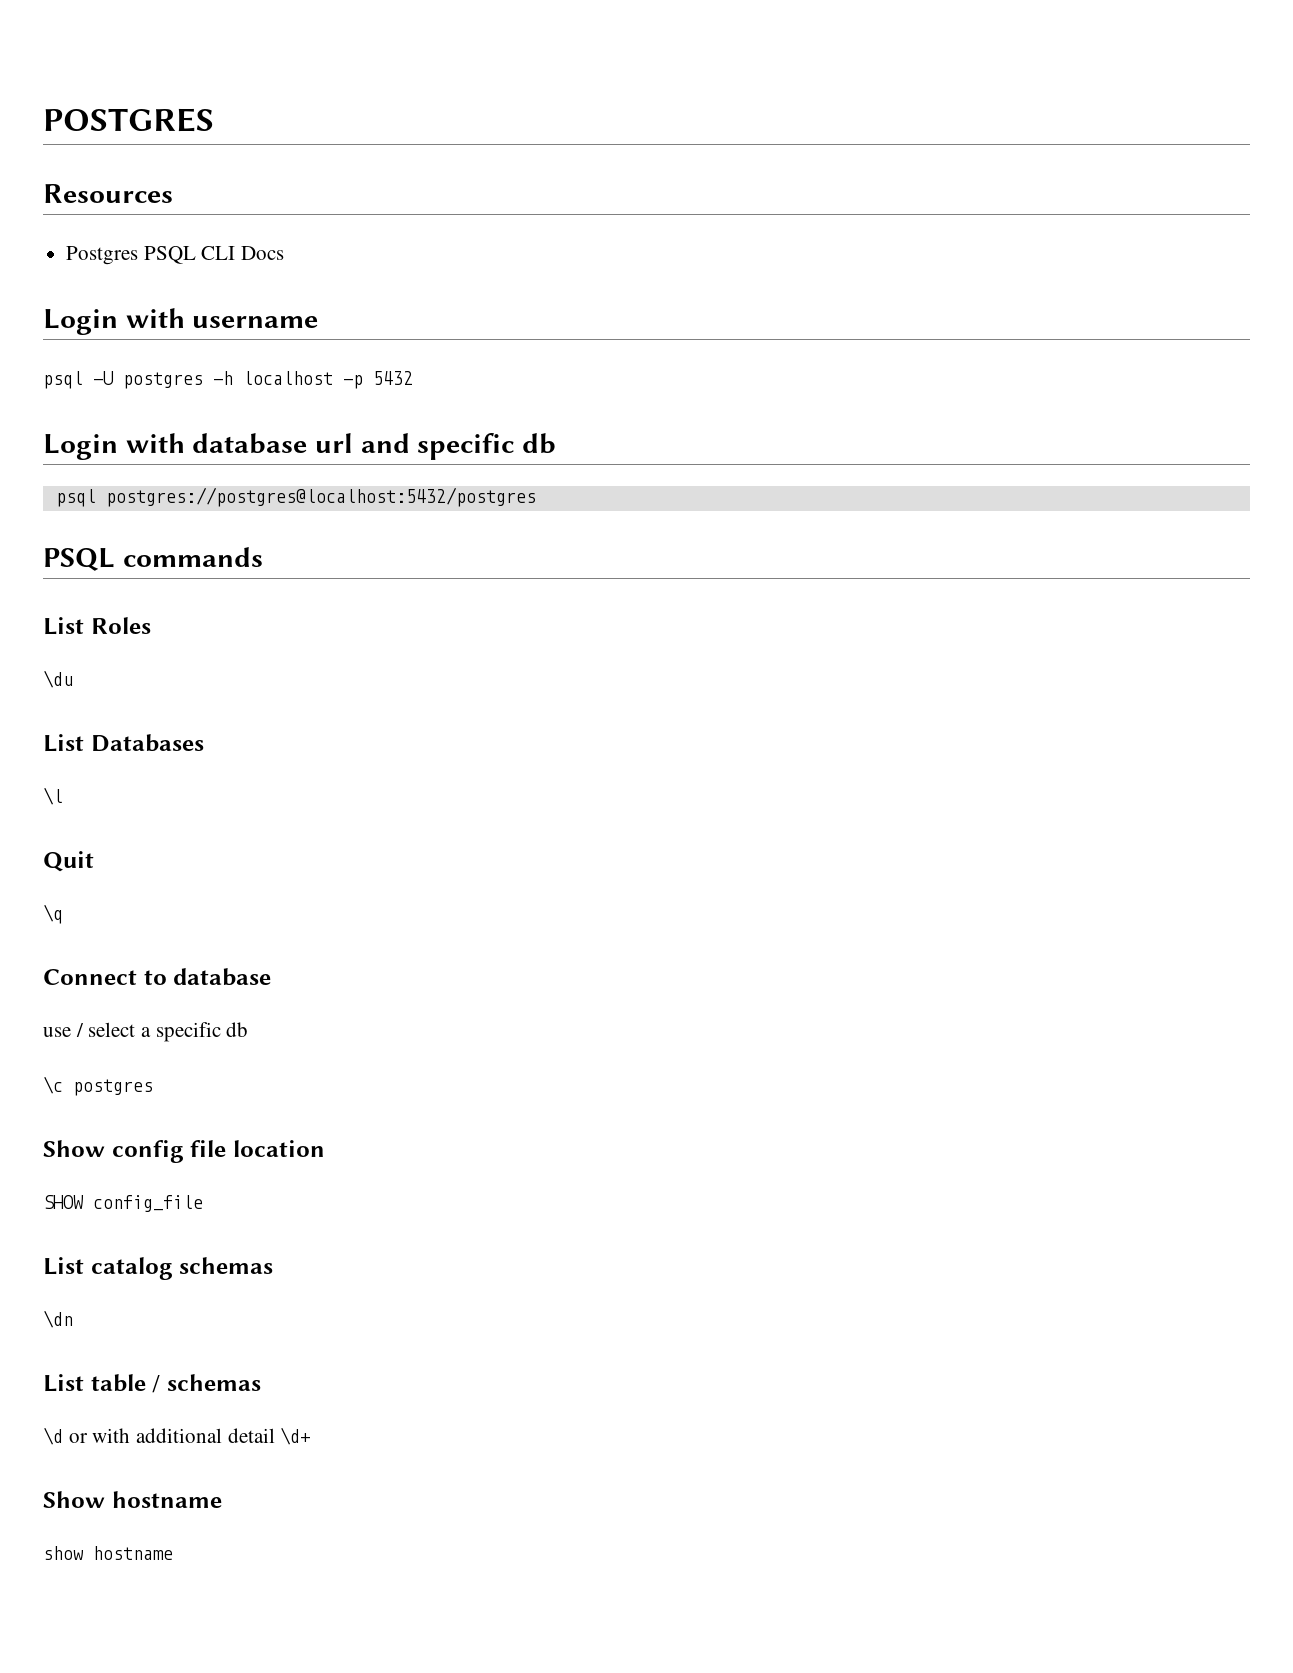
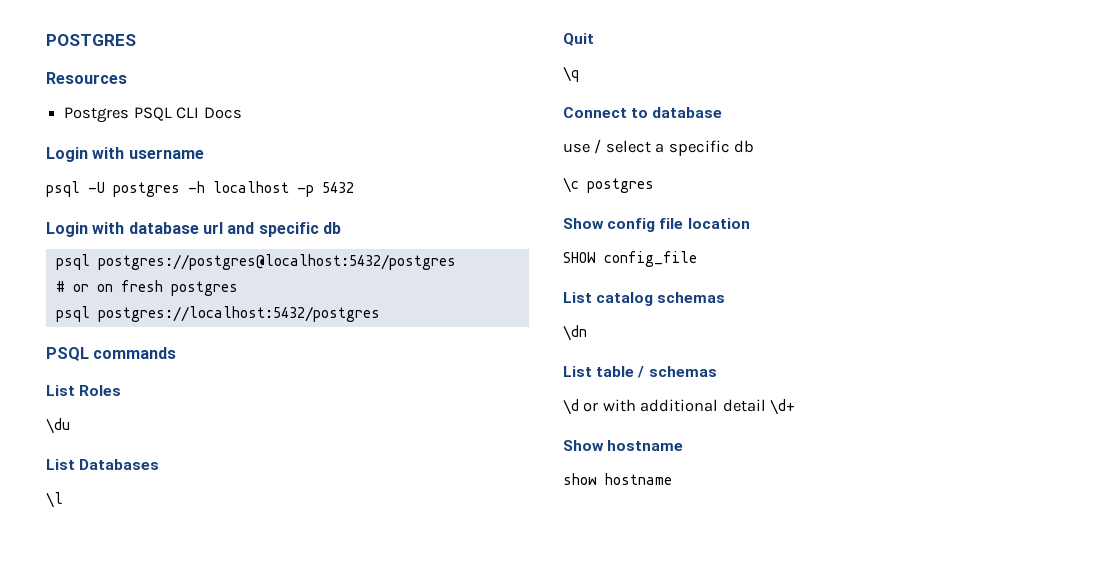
(536, 497) none -> [55,280,238,296] [55,306,380,322] // # or on fresh postgres // psql postgres://localhost:5432/postgres

